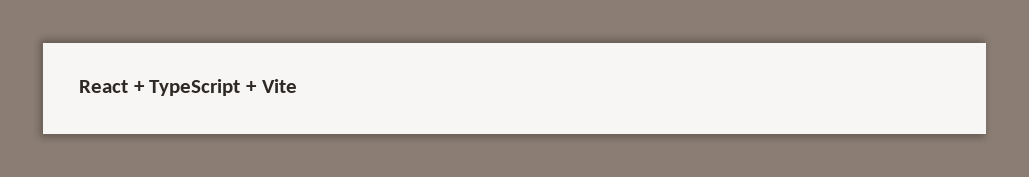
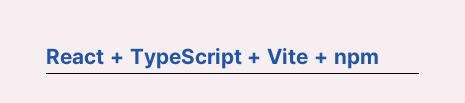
(297, 86) none -> [314,52,379,69] + npm

